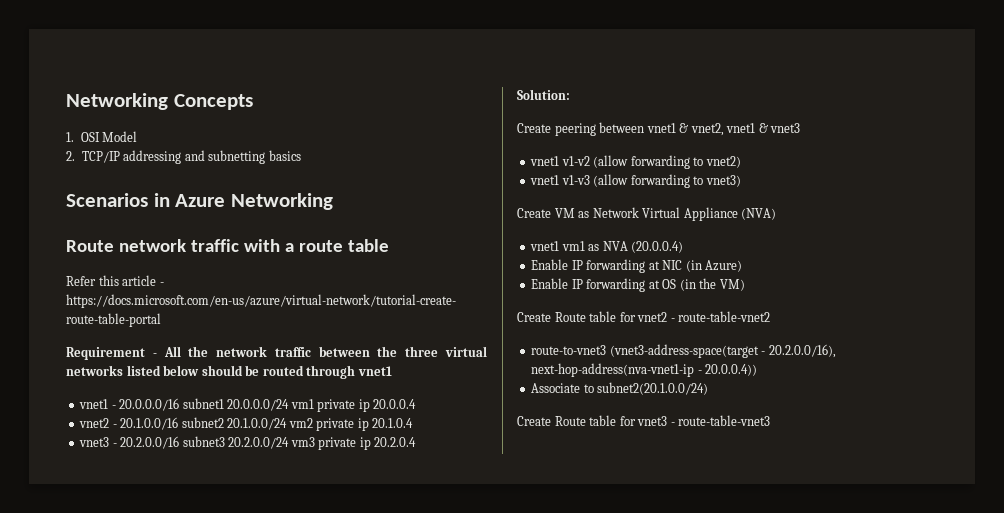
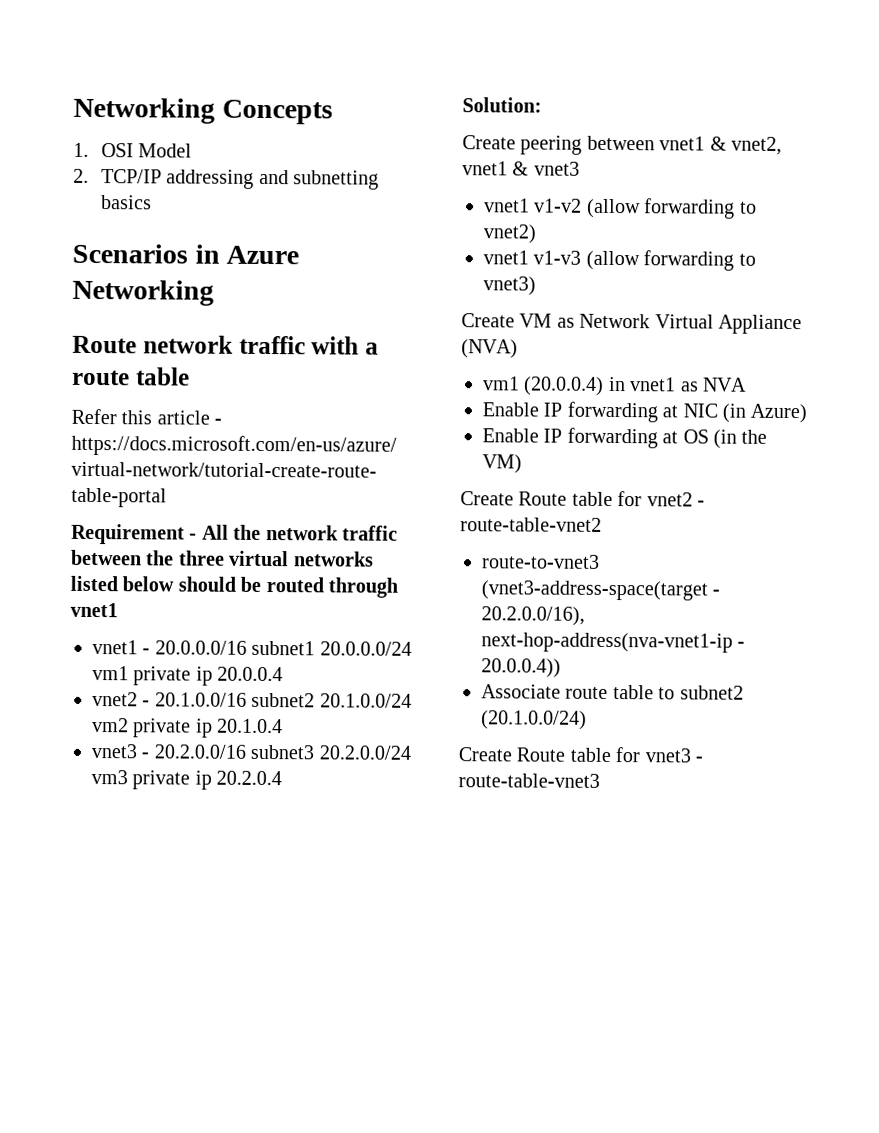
[530,241,585,251] vnet1 vm1 -> [483,376,677,396] vm1 (20.0.0.4) in vnet1
[631,241,684,253] (20.0.0.4) -> (747, 384) none
[583,382,709,395] to subnet2(20.1.0.0/24) -> [565,684,744,700] [481,710,587,730] route table to subnet2 (20.1.0.0/24)

